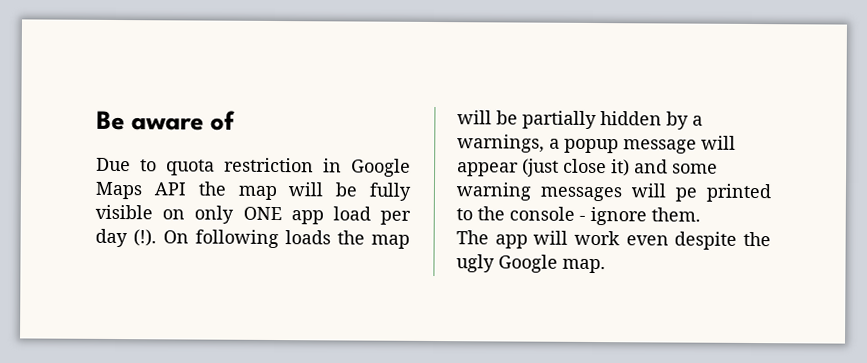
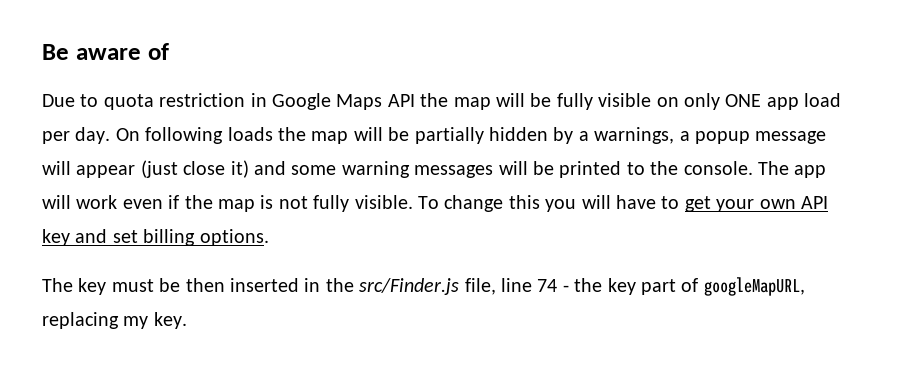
[95,228,157,248] day (!). -> [75,127,111,144] day.
[675,187,697,202] pe -> [533,161,554,175] be
[509,206,701,226] console - ignore them. // -> [683,161,753,175] console.
[674,231,771,250] [456,254,606,274] despite the ugly Google map. -> [168,195,828,212] [42,229,269,246] [42,277,805,296] [42,312,187,329] if the map is not fully visible. To change this you will have to get your own API key and set billing options. // The key must be then inserted in the src/Finder.js file, line 74 - the key part of googleMapURL, replacing my key.

